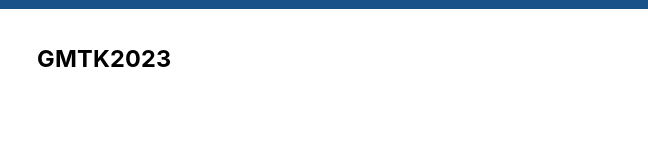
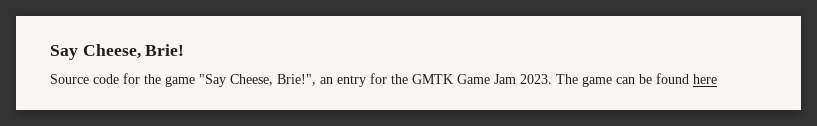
[37,50,171,67] GMTK2023 -> [50,44,185,60] [50,73,717,87] Say Cheese, Brie! // Source code for the game "Say Cheese, Brie!", an entry for the GMTK Game Jam 2023. The game can be found here

